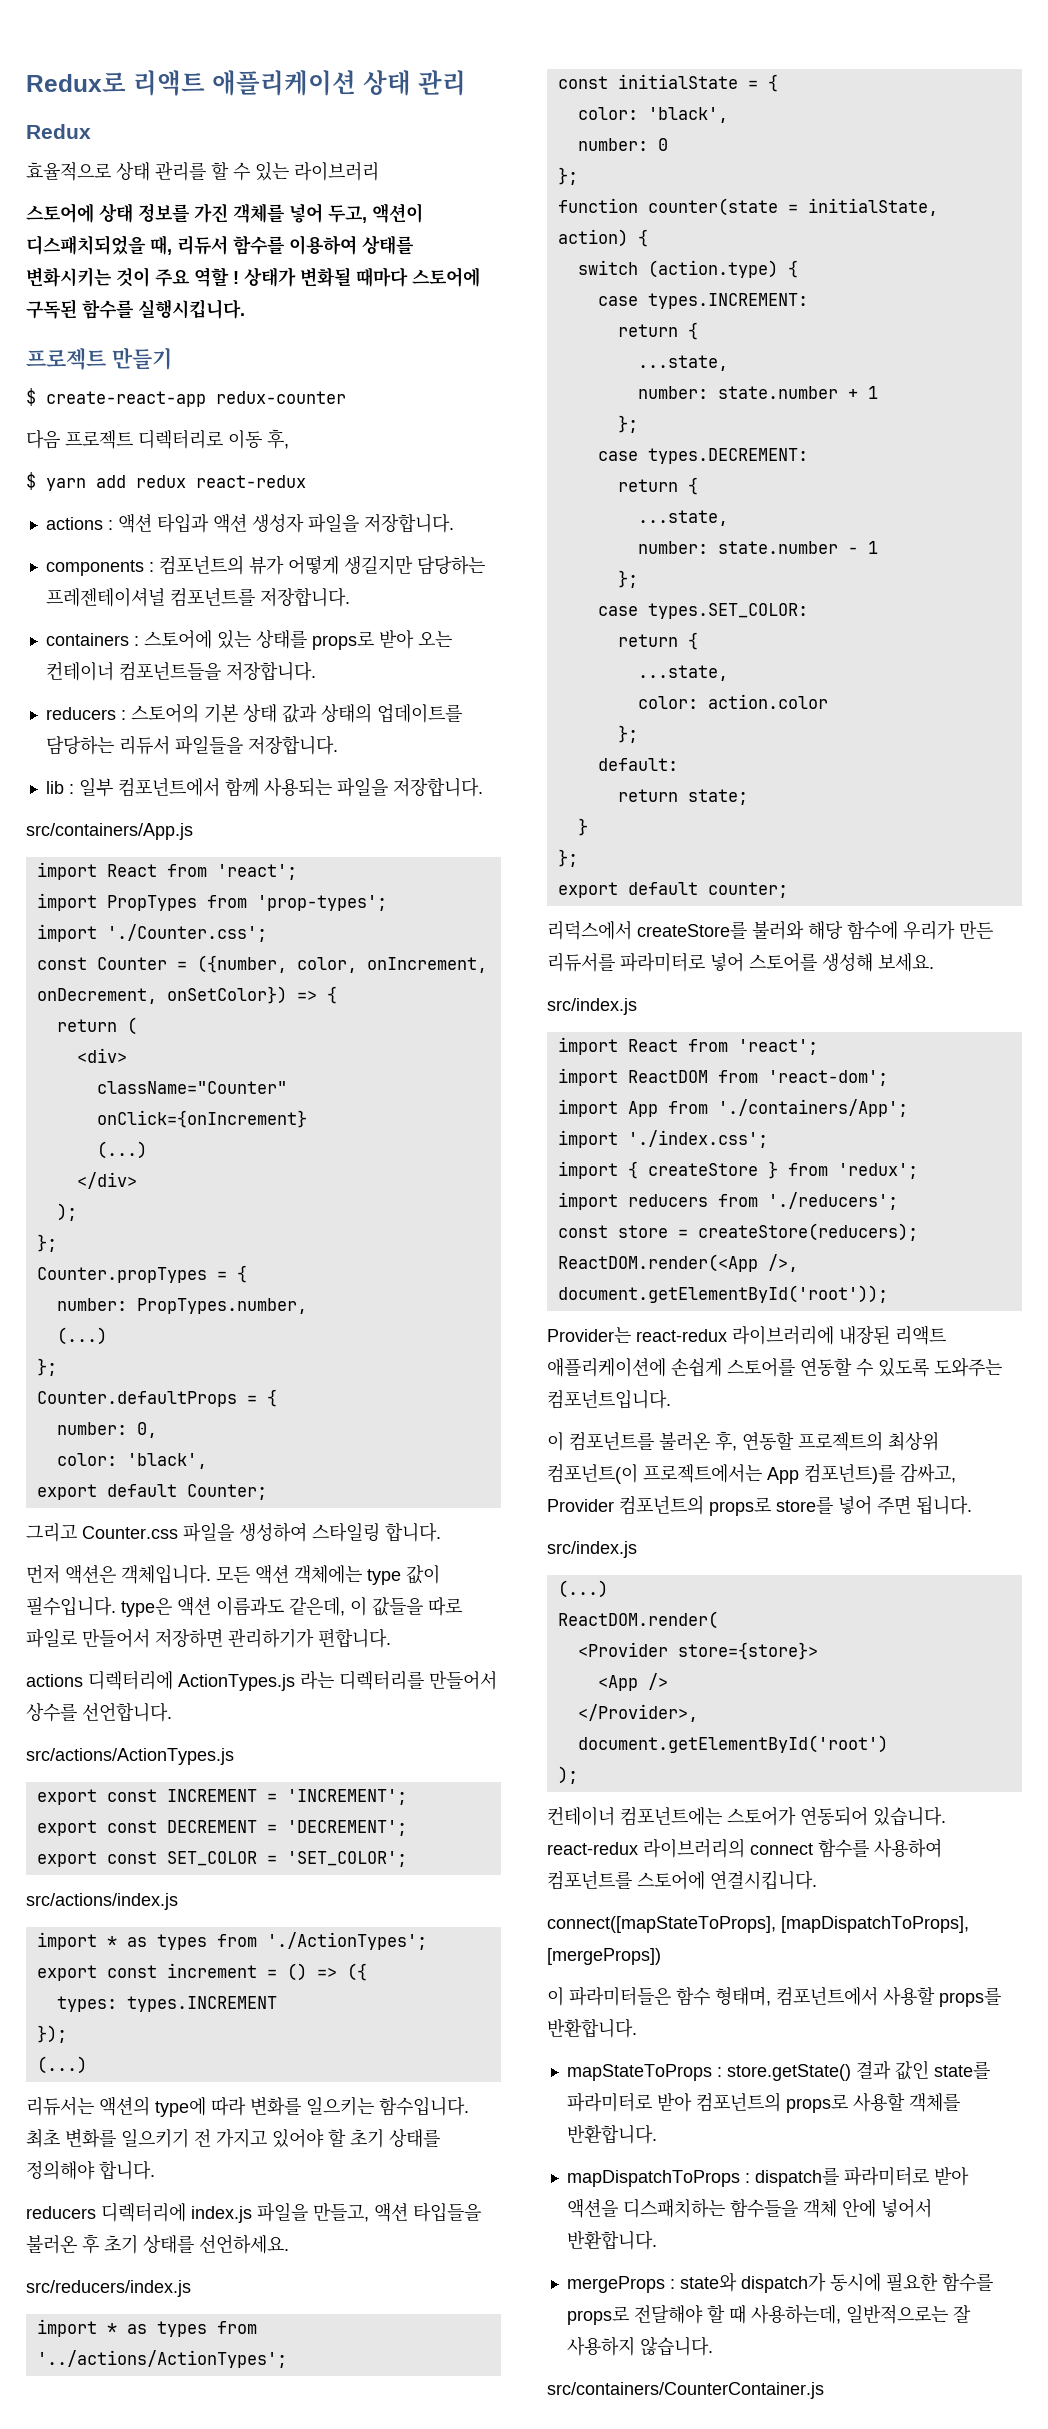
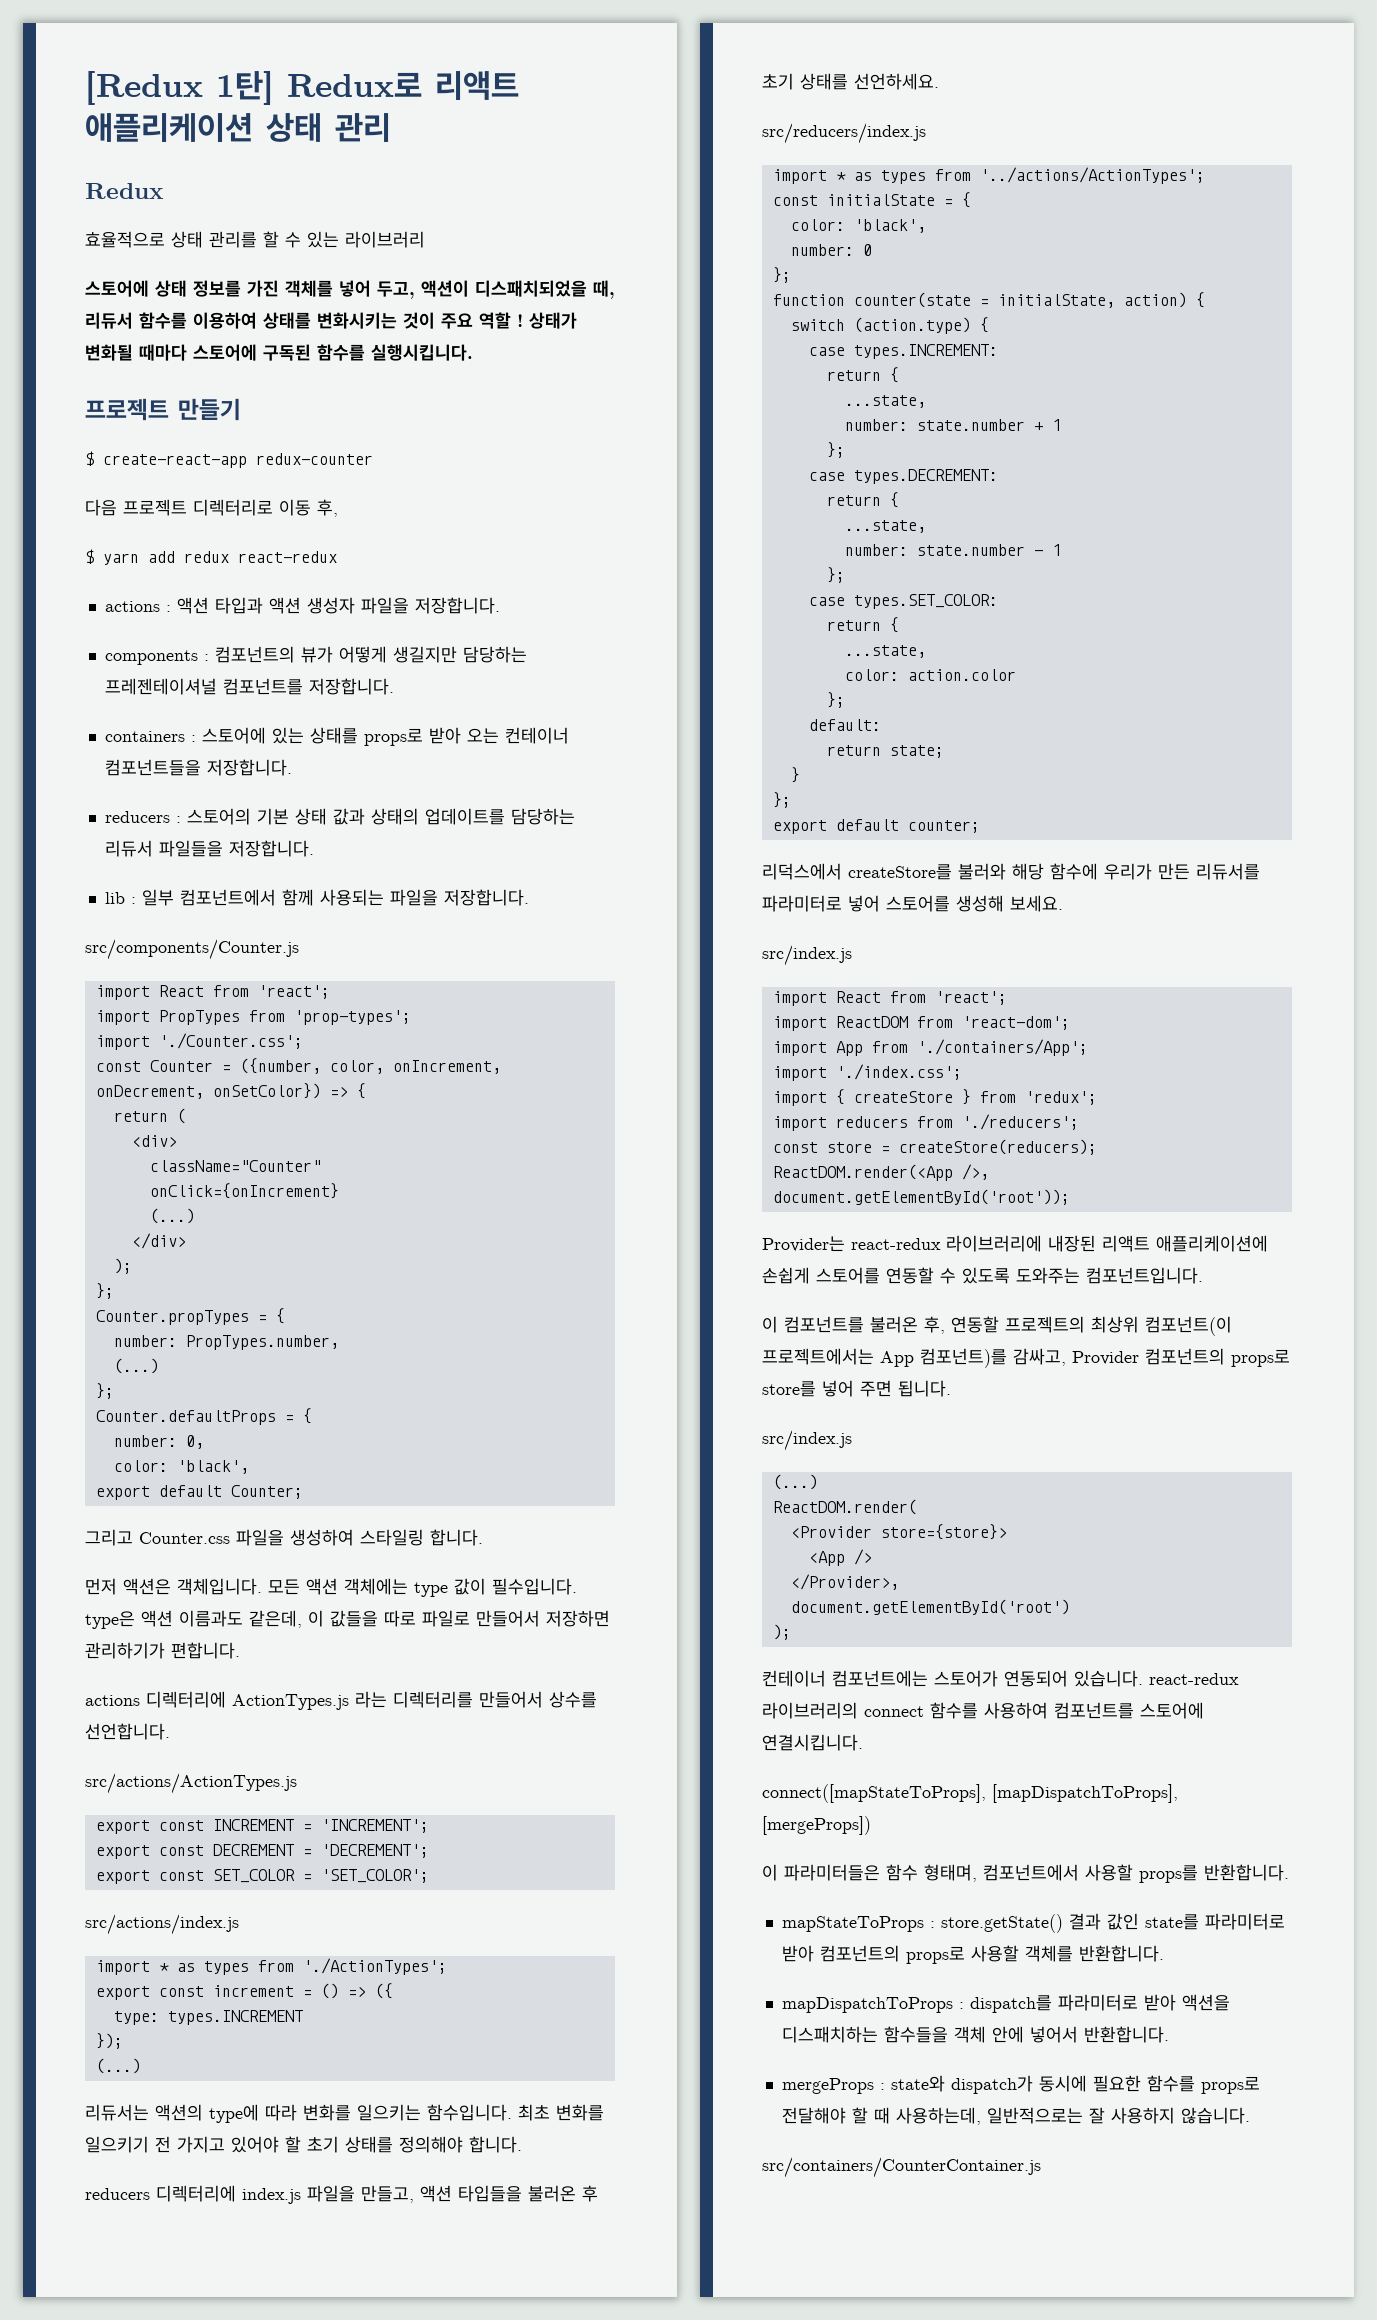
(26, 82) none -> [85,71,274,105] [Redux 1탄]
[26,823,193,840] src/containers/App.js -> [85,939,299,960] src/components/Counter.js
[56,1996,117,2012] types: -> [113,2011,159,2025] type:

